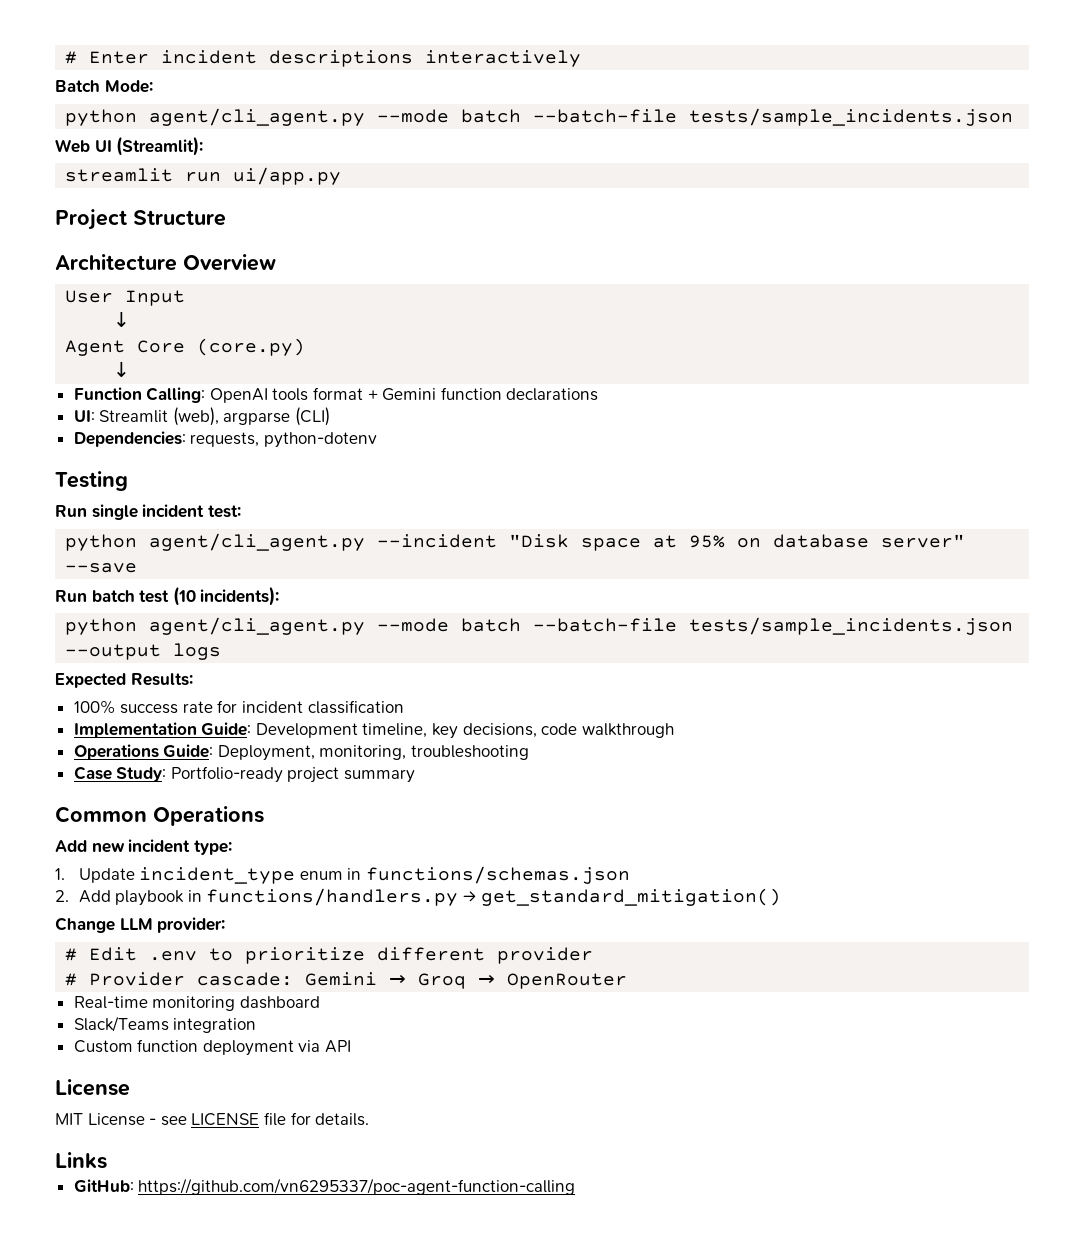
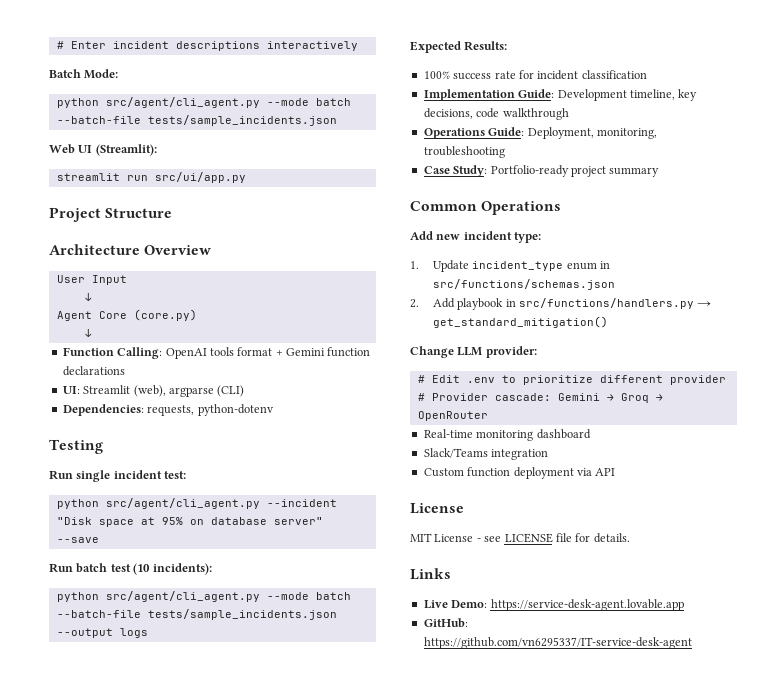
[149,108,366,126] agent/cli_agent.py -> [105,97,260,108] src/agent/cli_agent.py
[233,167,342,185] ui/app.py -> [154,172,246,183] src/ui/app.py
[149,533,366,551] agent/cli_agent.py -> [105,498,260,509] src/agent/cli_agent.py
[149,617,366,635] agent/cli_agent.py -> [105,591,260,602] src/agent/cli_agent.py
[366,866,631,884] functions/schemas.json -> [432,279,615,290] src/functions/schemas.json
[206,888,459,906] functions/handlers.py -> [518,298,694,309] src/functions/handlers.py
(107, 1160) none -> [423,599,684,611] // Live Demo: https://service-desk-agent.lovable.app
[138,1178,576,1195] https://github.com/vn6295337/poc-agent-function-calling -> [423,637,692,649] https://github.com/vn6295337/IT-service-desk-agent

